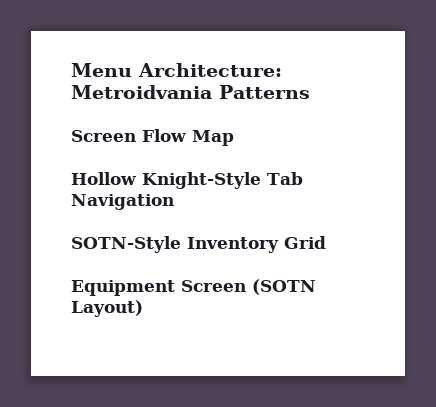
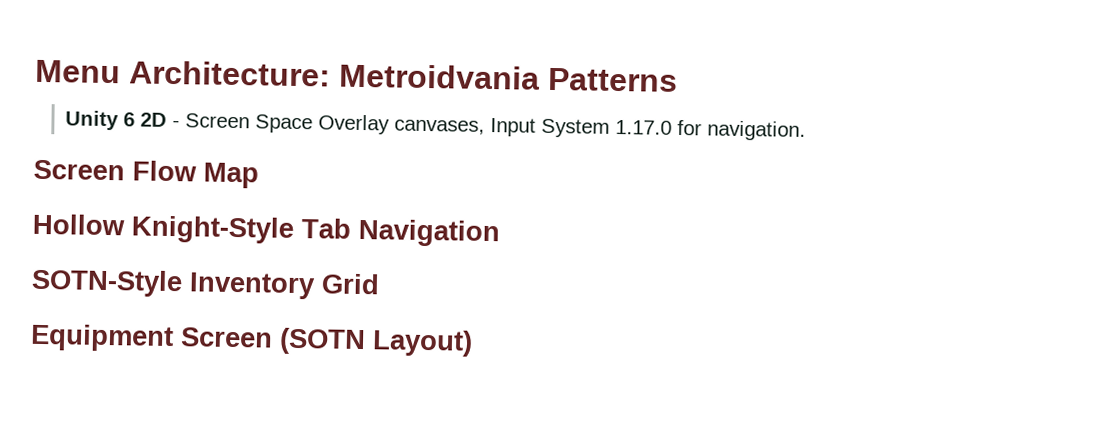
(310, 92) none -> [65,110,807,141] // Unity 6 2D - Screen Space Overlay canvases, Input System 1.17.0 for navigation.

